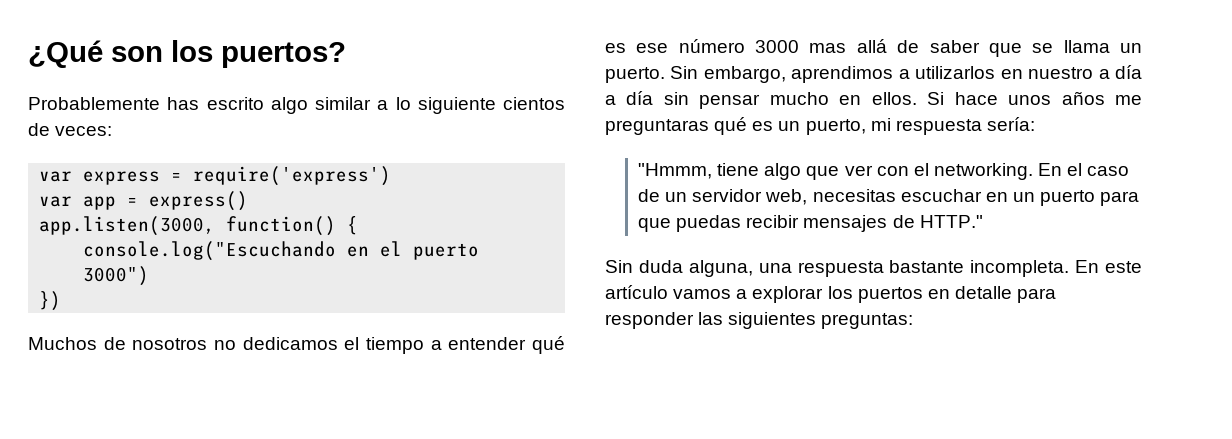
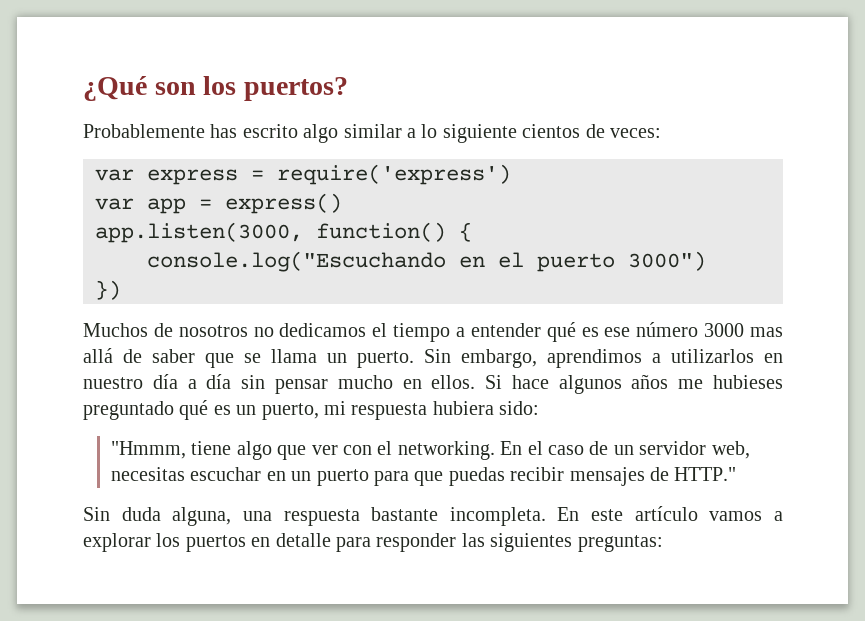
[1098,69,1110,79] a -> (143, 383) none
[1008,95,1052,105] unos -> [558,375,622,394] algunos
[605,119,709,135] preguntaras -> [713,375,784,389] [83,401,174,420] hubieses preguntado
[986,117,1035,131] sería: -> [432,401,540,415] hubiera sido:

